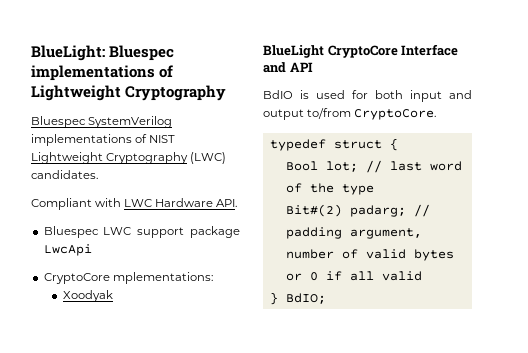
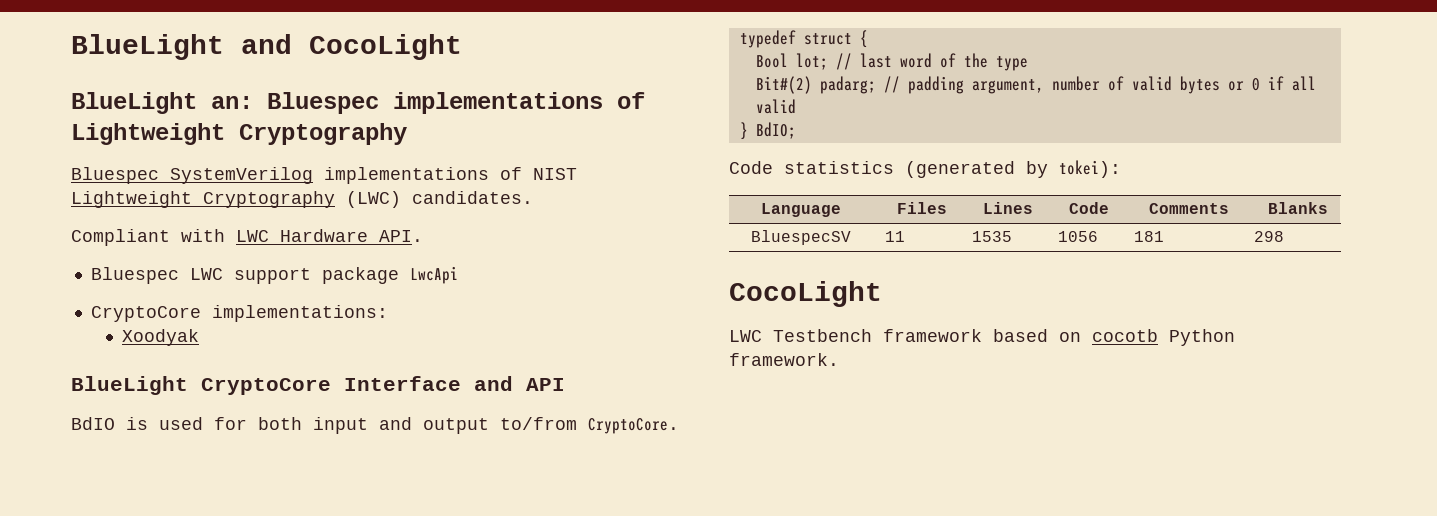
[31,45,105,61] BlueLight: -> [71,34,462,60] [71,92,253,114] BlueLight and CocoLight // BlueLight an:
[112,272,213,284] mplementations: -> [211,305,388,322] implementations:
(326, 298) none -> [729,160,1121,178] [761,203,841,217] [897,202,948,214] [983,202,1034,214] [1069,202,1110,214] [1149,203,1230,214] [1268,202,1329,214] [751,230,851,245] [884,231,905,242] [971,231,1012,242] [1057,231,1098,242] [1133,231,1164,242] [1253,231,1284,242] [729,281,882,307] [729,329,1235,346] [729,353,839,366] // Code statistics (generated by tokei): // Language | Files | Lines | Code | Comments | Blanks // BluespecSV | 11 | 1535 | 1056 | 181 | 298 // CocoLight // LWC Testbench framework based on cocotb Python framework.

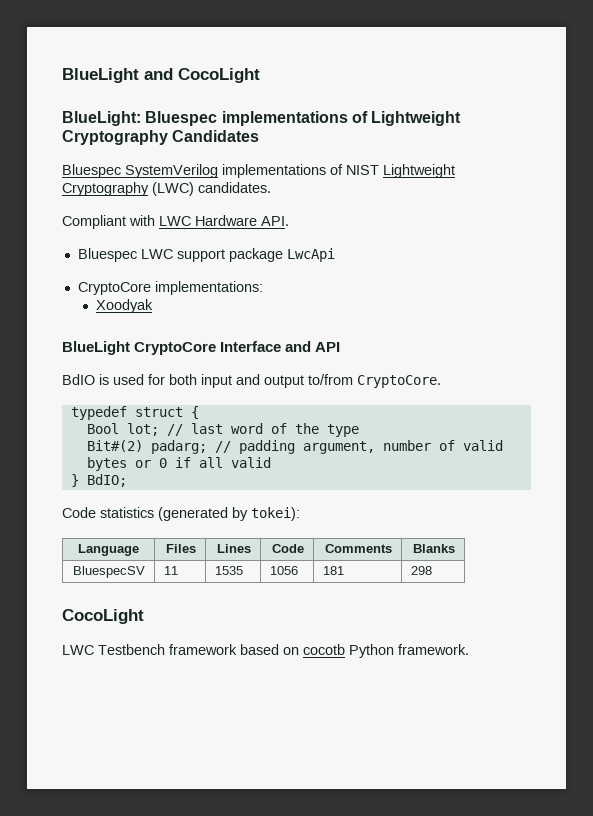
[71,92,253,114] BlueLight an: -> [62,111,141,126] BlueLight:
(407, 134) none -> [172,130,260,142] Candidates

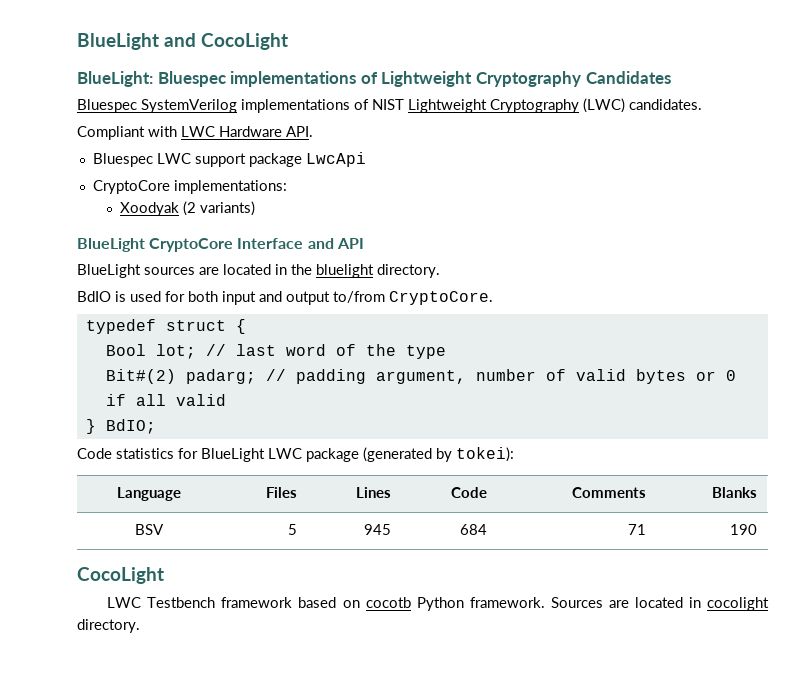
(153, 306) none -> [183,201,256,216] (2 variants)
(341, 347) none -> [77,264,440,278] // BlueLight sources are located in the bluelight directory.
(154, 512) none -> [178,448,359,462] for BlueLight LWC package
[72,566,145,578] [163,566,178,575] [214,566,243,575] [269,566,298,575] [322,566,344,575] [410,566,432,575] BluespecSV | 11 | 1535 | 1056 | 181 | 298 -> [134,524,164,535] [288,524,298,535] [364,524,392,535] [460,524,488,535] [628,524,647,535] [730,524,758,535] BSV | 5 | 945 | 684 | 71 | 190
(469, 649) none -> [550,597,769,611] [77,619,140,633] Sources are located in cocolight directory.

